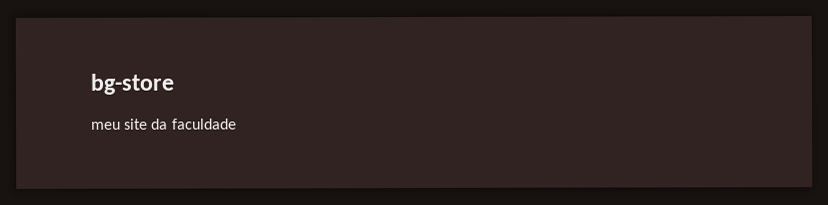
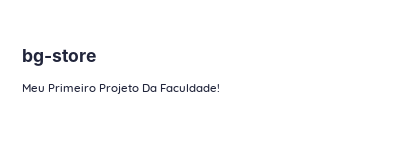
[91,118,237,130] meu site da faculdade -> [22,84,221,94] Meu Primeiro Projeto Da Faculdade!

